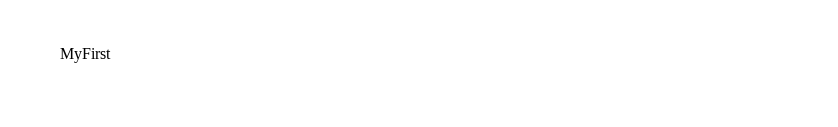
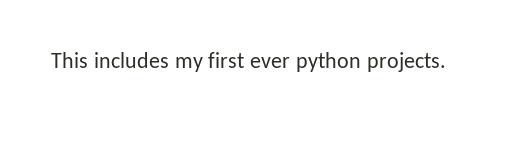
[60,48,111,63] MyFirst -> [51,52,446,72] This includes my first ever python projects.

